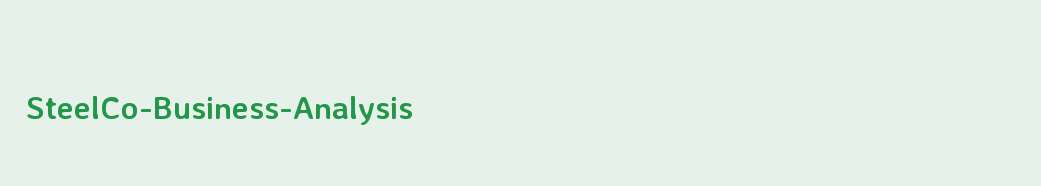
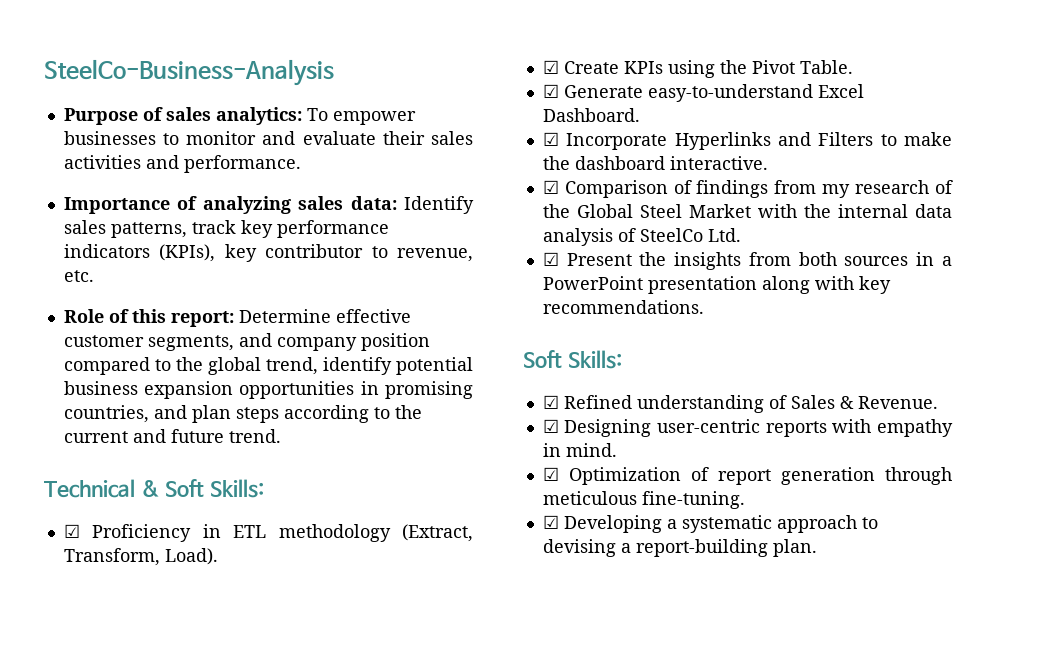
(413, 110) none -> [63,107,416,125] [63,131,473,145] [63,155,301,173] [63,196,474,214] [63,220,389,238] [63,244,473,262] [63,270,94,282] [63,309,411,327] [63,333,430,351] [63,357,473,375] [63,381,473,399] [63,405,422,423] [63,429,281,443] [44,479,264,498] [63,524,473,542] [63,548,218,566] [542,60,853,78] [542,84,864,102] [542,108,640,122] [542,132,952,150] [542,156,768,170] [542,180,953,198] [542,204,952,218] [542,228,741,246] [542,252,952,270] [542,276,891,294] [542,300,704,314] [523,350,622,369] [542,395,938,413] [542,419,953,437] [542,443,617,457] [542,467,952,485] [542,491,745,509] [542,515,878,533] [542,539,817,557] // Purpose of sales analytics: To empower businesses to monitor and evaluate their sales activities and performance. // Importance of analyzing sales data: Identify sales patterns, track key performance indicators (KPIs), key contributor to revenue, etc. // Role of this report: Determine effective customer segments, and company position compared to the global trend, identify potential business expansion opportunities in promising countries, and plan steps according to the current and future trend. // Technical & Soft Skills: // ☑ Proficiency in ETL methodology (Extract, Transform, Load). // ☑ Create KPIs using the Pivot Table. // ☑ Generate easy-to-understand Excel Dashboard. // ☑ Incorporate Hyperlinks and Filters to make the dashboard interactive. // ☑ Comparison of findings from my research of the Global Steel Market with the internal data analysis of SteelCo Ltd. // ☑ Present the insights from both sources in a PowerPoint presentation along with key recommendations. // Soft Skills: // ☑ Refined understanding of Sales & Revenue. // ☑ Designing user-centric reports with empathy in mind. // ☑ Optimization of report generation through meticulous fine-tuning. // ☑ Developing a systematic approach to devising a report-building plan.

